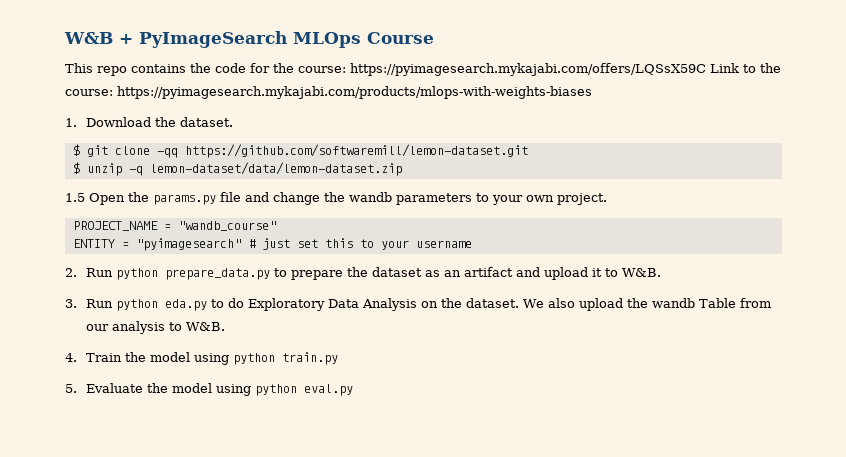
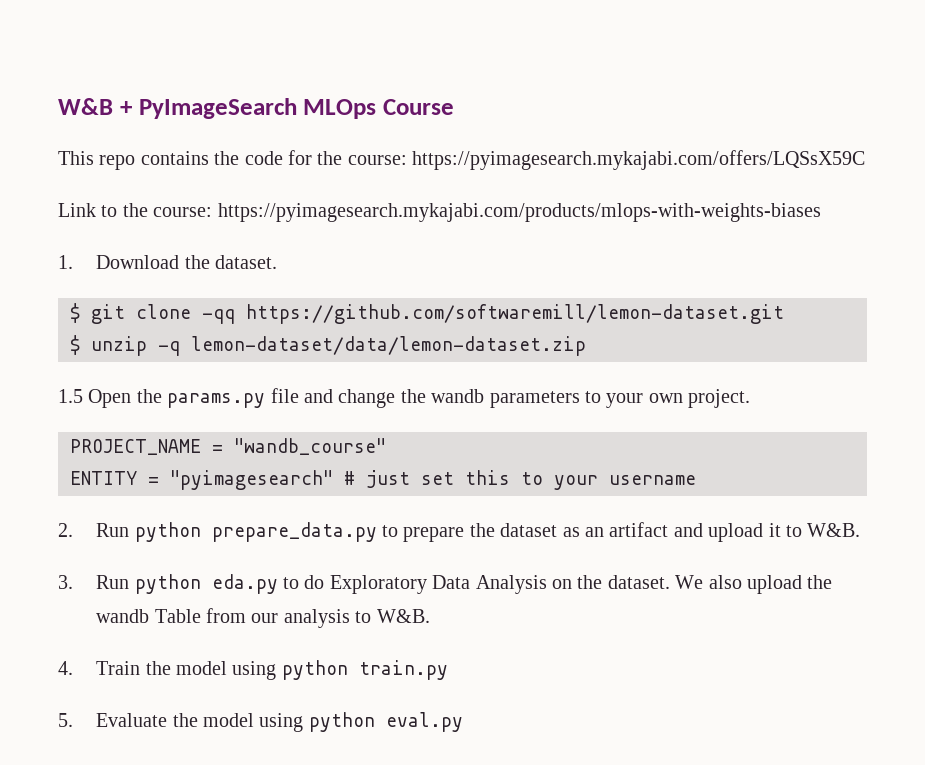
(706, 69) none -> (866, 160) //

